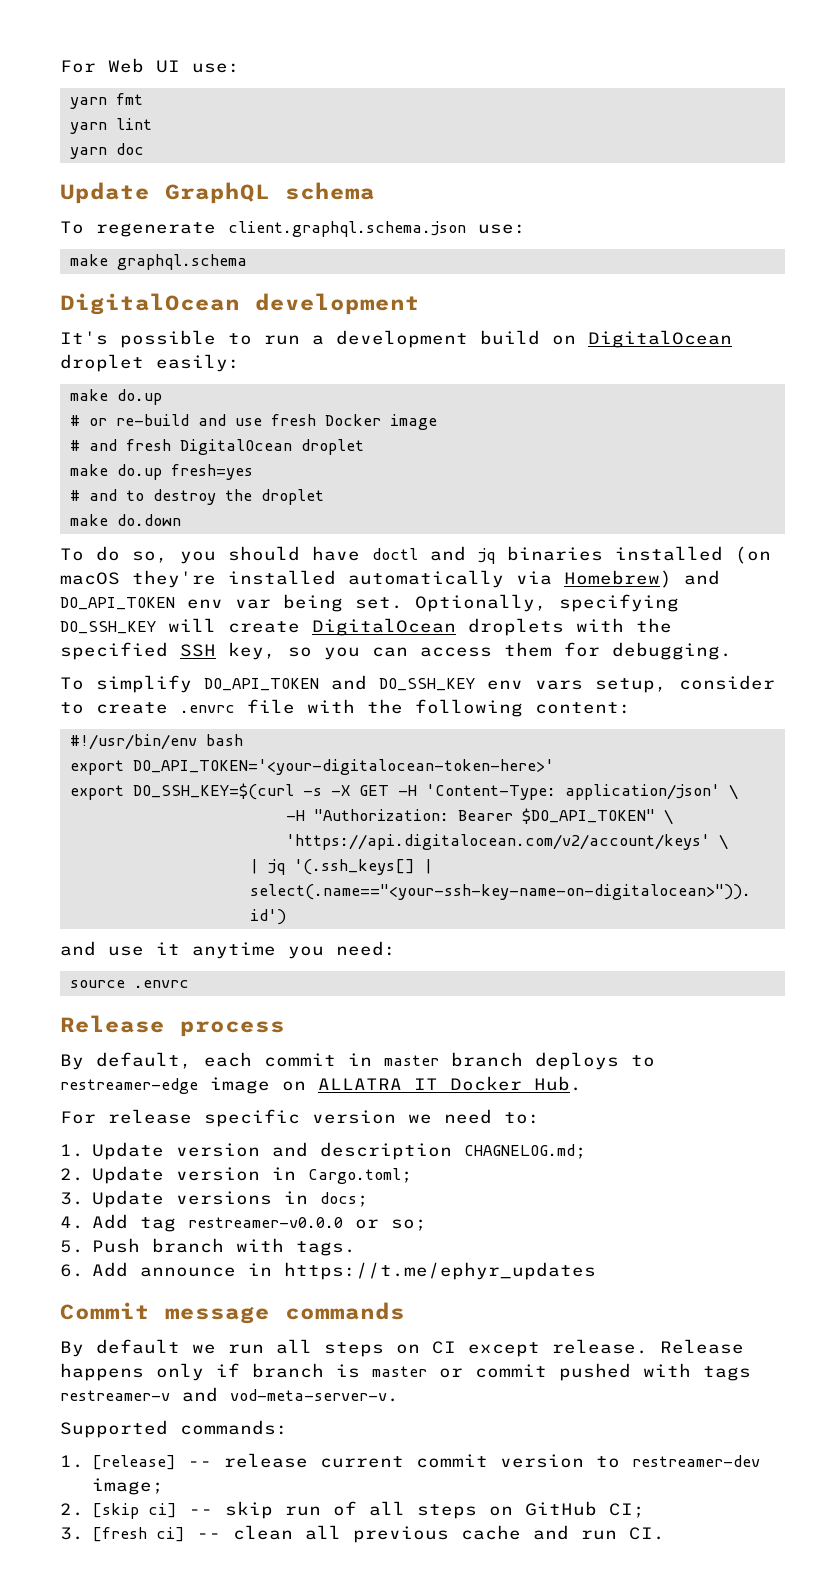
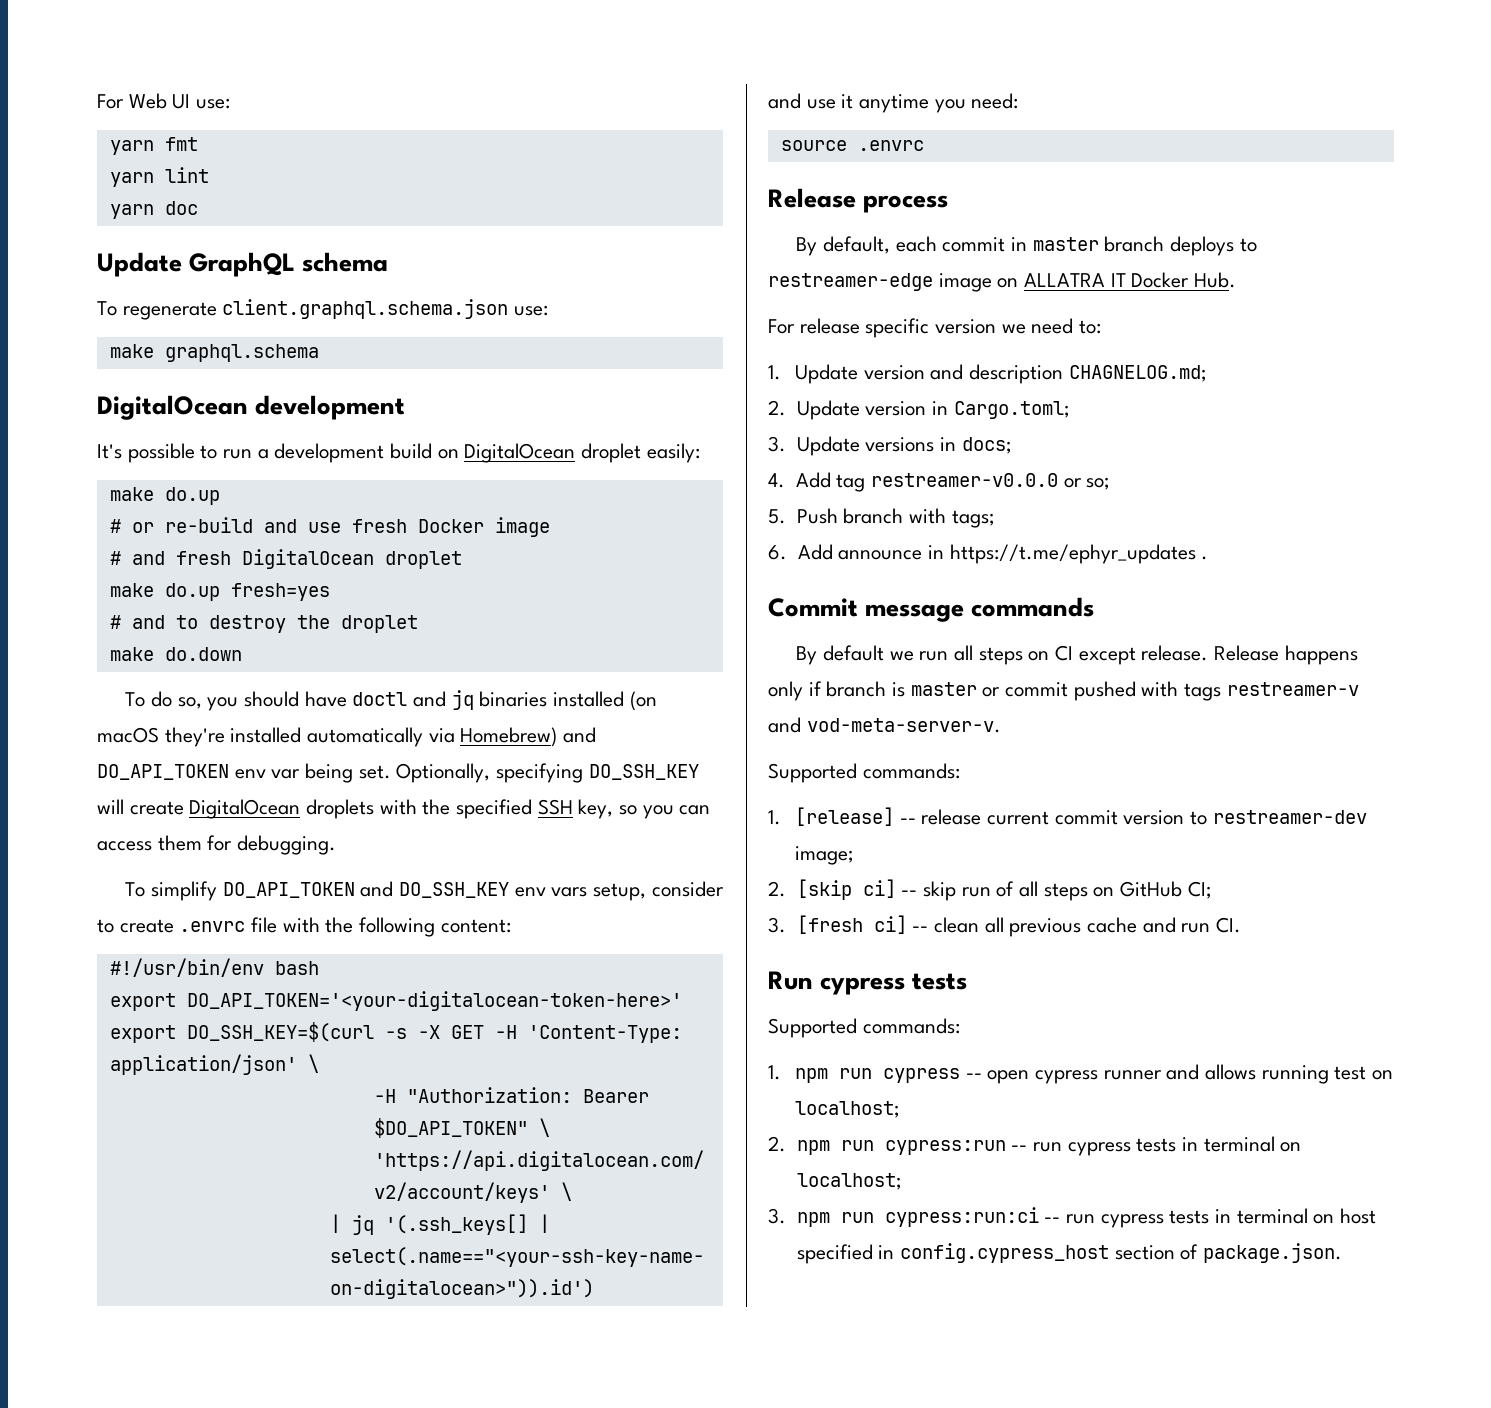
[296,1241,357,1256] tags. -> [951,510,995,528] tags;
(597, 1271) none -> [1201,556,1209,560] .
(666, 1533) none -> [768,971,968,995] [768,1018,960,1038] [768,1064,1394,1084] [795,1101,901,1118] [768,1136,1302,1156] [796,1173,902,1190] [768,1207,1376,1228] [796,1243,1342,1264] // Run cypress tests // Supported commands: // 1. npm run cypress -- open cypress runner and allows running test on localhost; // 2. npm run cypress:run -- run cypress tests in terminal on localhost; // 3. npm run cypress:run:ci -- run cypress tests in terminal on host specified in config.cypress_host section of package.json.

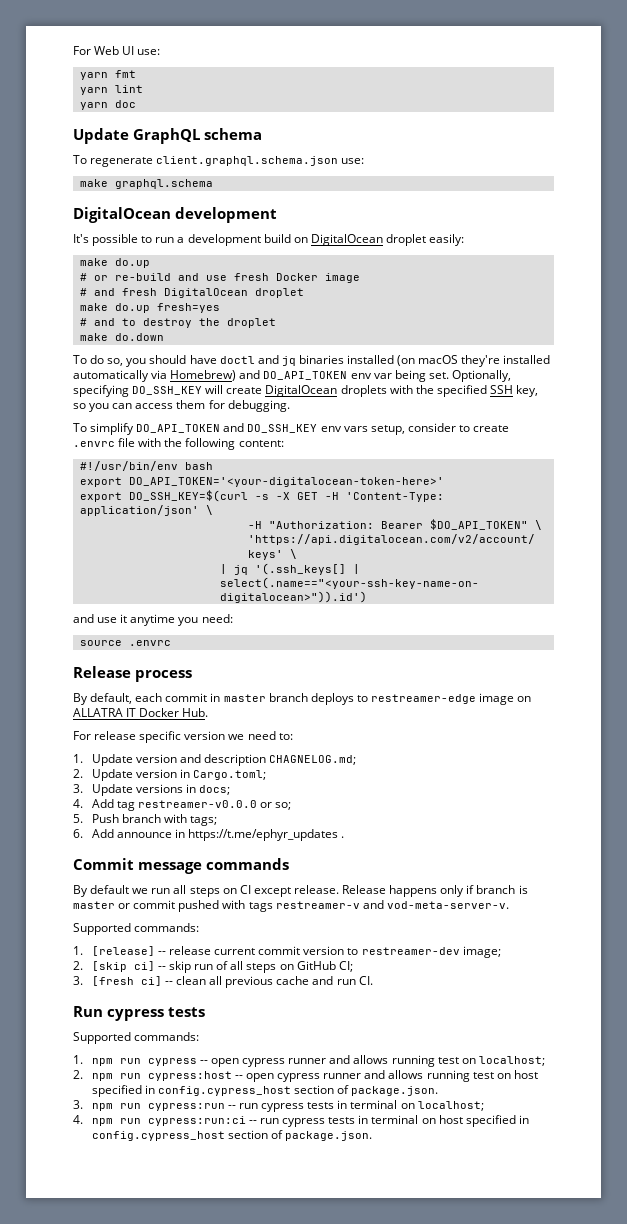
(874, 1145) none -> [147,1070,538,1082] [91,1085,439,1097] [73,1100,141,1111] cypress:host -- open cypress runner and allows running test on host specified in config.cypress_host section of package.json. // 3. npm run
[768,1208,786,1224] 3. -> [73,1115,83,1124] 4.

